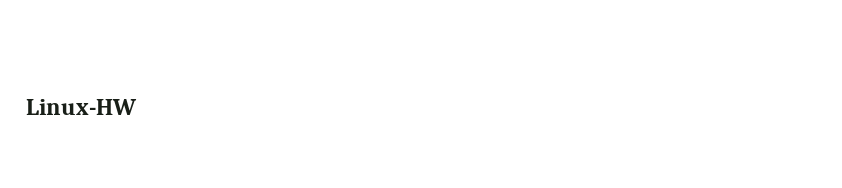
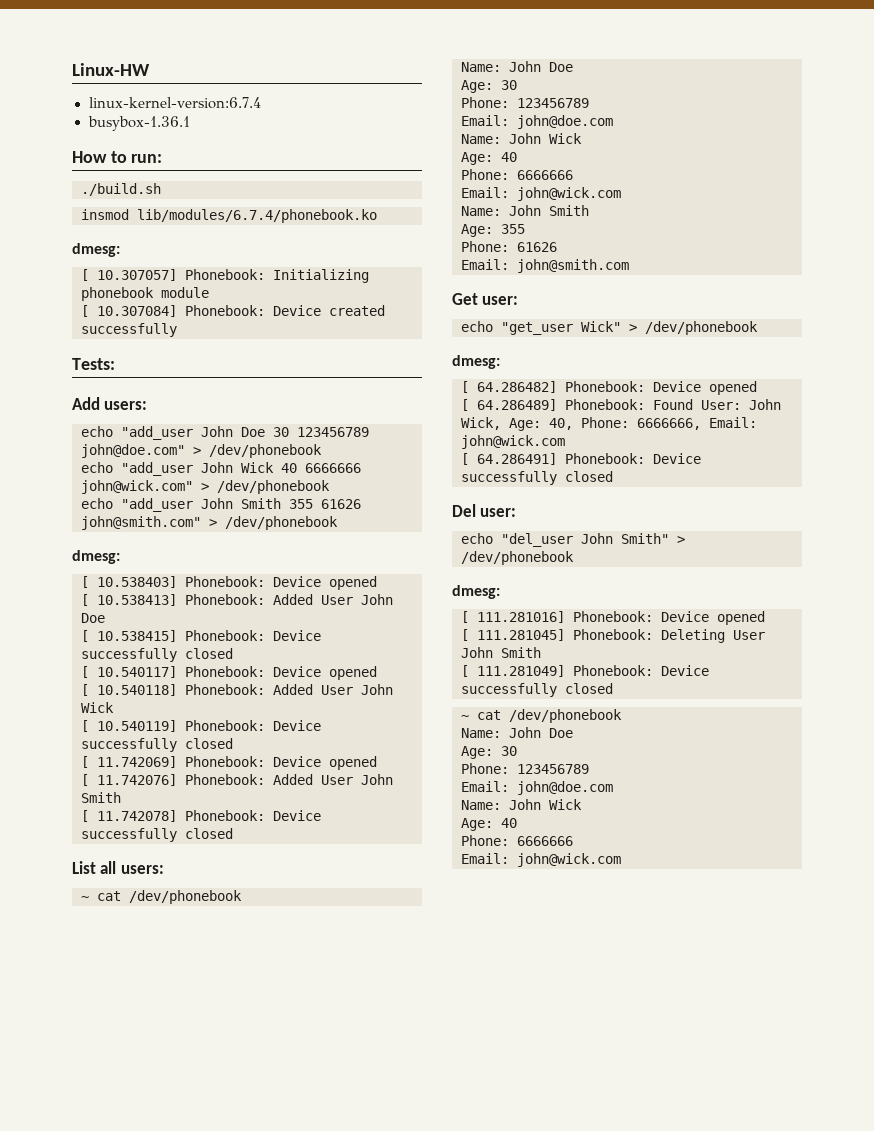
(137, 107) none -> [88,97,261,109] [87,116,190,131] [72,151,163,163] [81,183,161,196] [81,209,377,223] [72,243,120,257] [81,269,369,283] [81,287,209,301] [81,305,385,317] [81,323,177,337] [72,358,115,370] [72,397,148,410] [81,426,369,440] [81,444,322,458] [81,462,361,476] [81,480,330,494] [81,498,361,512] [81,516,338,530] [72,550,120,564] [81,576,377,590] [81,594,393,606] [81,613,105,623] [81,630,321,642] [81,648,233,662] [81,666,377,680] [81,684,393,696] [81,702,114,713] [81,720,321,732] [81,738,233,752] [81,756,377,770] [81,774,393,786] [81,792,121,803] [81,810,321,822] [81,828,233,842] [72,861,164,874] [81,890,242,904] [461,61,573,72] [461,80,517,93] [461,97,589,108] [461,115,613,129] [461,133,582,144] [461,152,517,165] [461,169,573,180] [461,187,621,201] [461,205,589,216] [461,224,525,237] [461,241,557,252] [461,259,629,273] [452,293,519,305] [461,321,758,335] [452,355,500,369] [461,381,757,395] [461,399,781,411] [461,417,757,431] [461,435,565,449] [461,453,701,465] [461,471,613,485] [452,504,517,517] [461,533,685,547] [461,551,574,565] [452,585,500,599] [461,611,765,625] [461,629,765,643] [461,647,541,658] [461,665,709,677] [461,683,613,697] [461,709,622,723] [461,727,573,738] [461,746,517,759] [461,763,589,774] [461,781,613,795] [461,799,582,810] [461,818,517,831] [461,835,573,846] [461,853,621,867] // linux-kernel-version:6.7.4 // busybox-1.36.1 // How to run: // ./build.sh // insmod lib/modules/6.7.4/phonebook.ko // dmesg: // [ 10.307057] Phonebook: Initializing phonebook module // [ 10.307084] Phonebook: Device created successfully // Tests: // Add users: // echo "add_user John Doe 30 123456789 john@doe.com" > /dev/phonebook // echo "add_user John Wick 40 6666666 john@wick.com" > /dev/phonebook // echo "add_user John Smith 355 61626 john@smith.com" > /dev/phonebook // dmesg: // [ 10.538403] Phonebook: Device opened // [ 10.538413] Phonebook: Added User John Doe // [ 10.538415] Phonebook: Device successfully closed // [ 10.540117] Phonebook: Device opened // [ 10.540118] Phonebook: Added User John Wick // [ 10.540119] Phonebook: Device successfully closed // [ 11.742069] Phonebook: Device opened // [ 11.742076] Phonebook: Added User John Smith // [ 11.742078] Phonebook: Device successfully closed // List all users: // ~ cat /dev/phonebook // Name: John Doe // Age: 30 // Phone: 123456789 // Email: john@doe.com // Name: John Wick // Age: 40 // Phone: 6666666 // Email: john@wick.com // Name: John Smith // Age: 355 // Phone: 61626 // Email: john@smith.com // Get user: // echo "get_user Wick" > /dev/phonebook // dmesg: // [ 64.286482] Phonebook: Device opened // [ 64.286489] Phonebook: Found User: John Wick, Age: 40, Phone: 6666666, Email: john@wick.com // [ 64.286491] Phonebook: Device successfully closed // Del user: // echo "del_user John Smith" > /dev/phonebook // dmesg: // [ 111.281016] Phonebook: Device opened // [ 111.281045] Phonebook: Deleting User John Smith // [ 111.281049] Phonebook: Device successfully closed // ~ cat /dev/phonebook // Name: John Doe // Age: 30 // Phone: 123456789 // Email: john@doe.com // Name: John Wick // Age: 40 // Phone: 6666666 // Email: john@wick.com

